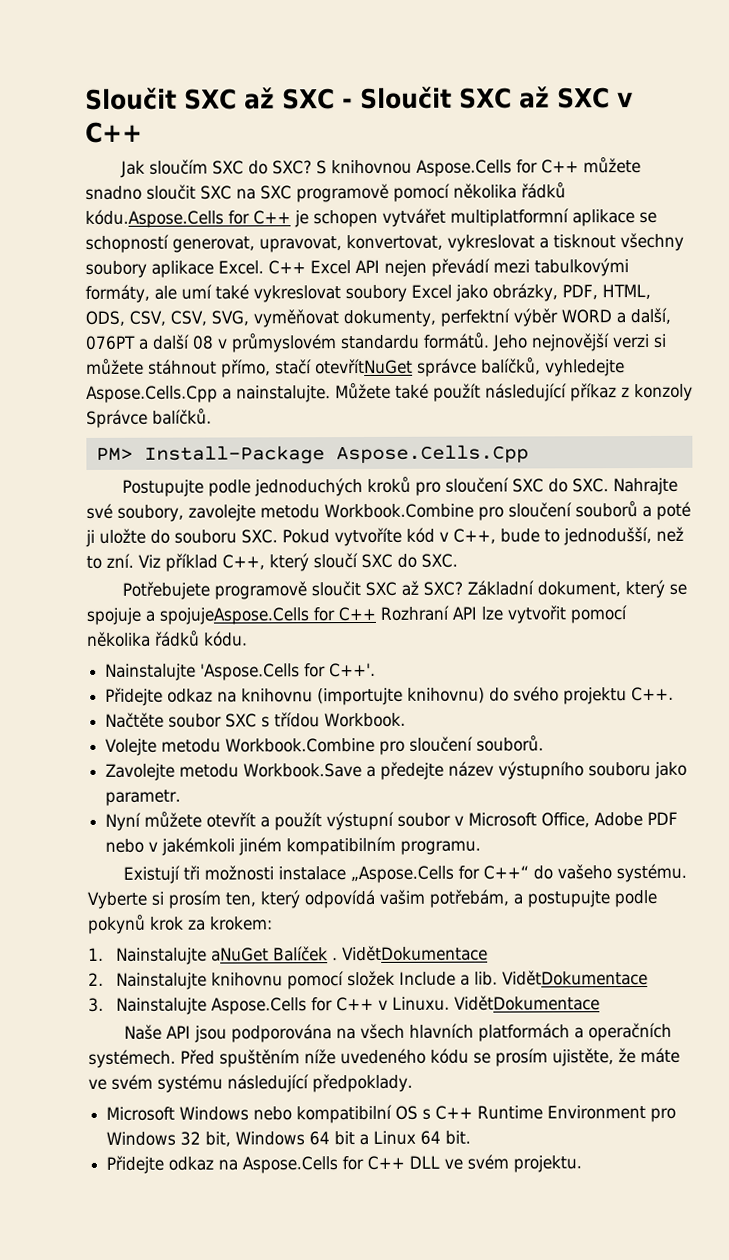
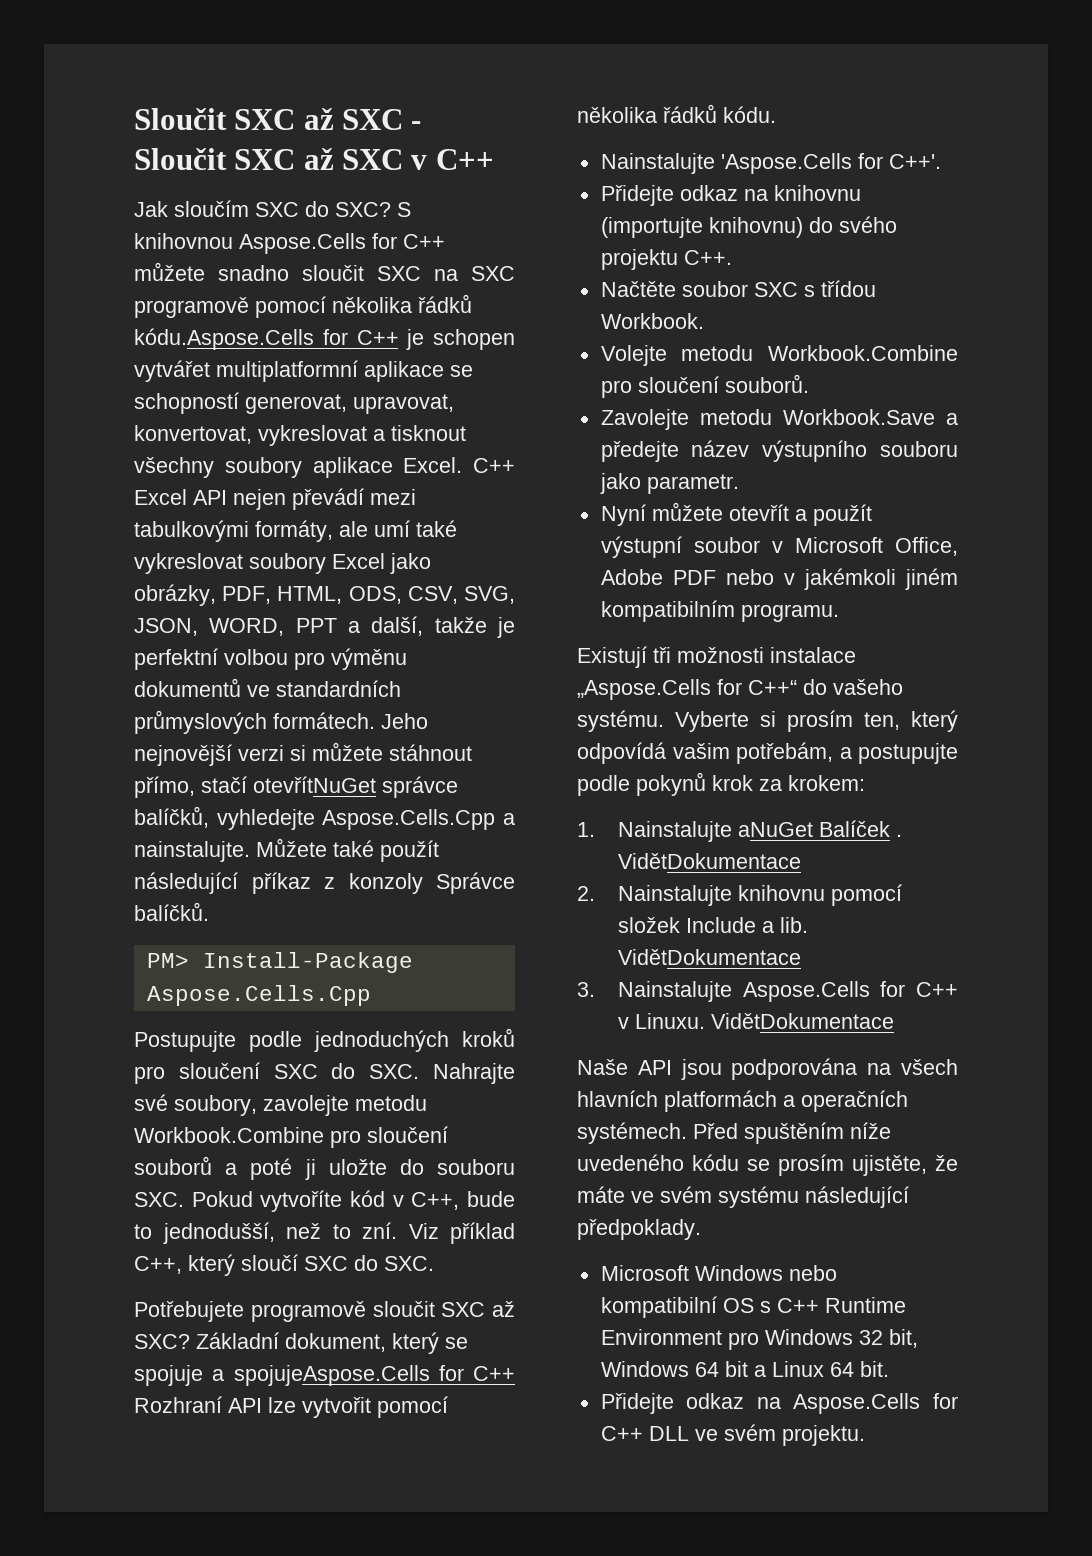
[170,307,671,328] [85,332,490,353] CSV, SVG, vyměňovat dokumenty, perfektní výběr WORD a další, 076PT a další 08 v průmyslovém standardu formátů. -> [463,586,515,604] [134,616,515,638] [134,648,407,670] [134,678,401,697] [134,710,375,734] SVG, JSON, WORD, PPT a další, takže je perfektní volbou pro výměnu dokumentů ve standardních průmyslových formátech.

